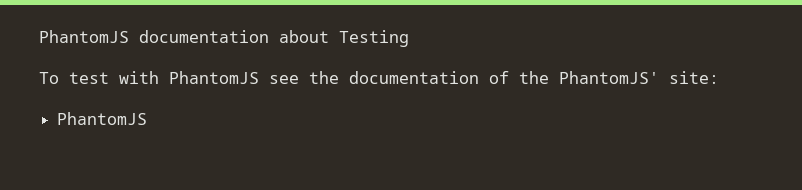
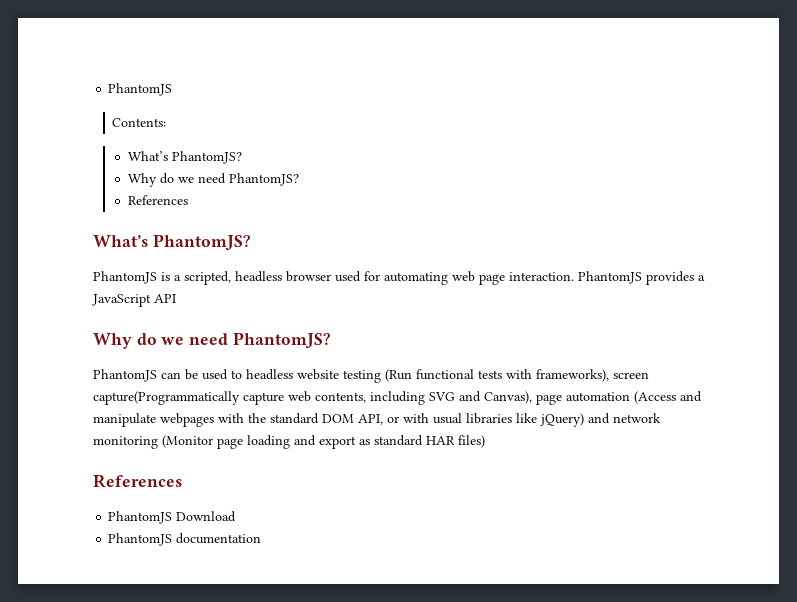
[39,30,409,47] [39,71,719,84] [57,112,148,125] PhantomJS documentation about Testing // To test with PhantomJS see the documentation of the PhantomJS' site: // PhantomJS -> [108,83,173,96] [112,118,167,127] [127,151,242,164] [127,173,299,187] [127,195,188,205] [93,234,251,251] [93,271,705,285] [92,294,176,307] [93,332,331,349] [93,369,649,383] [93,391,702,405] [93,413,661,427] [93,435,485,449] [93,474,182,488] [108,511,237,524] [108,533,262,546] PhantomJS // Contents: // What’s PhantomJS? // Why do we need PhantomJS? // References // What’s PhantomJS? // PhantomJS is a scripted, headless browser used for automating web page interaction. PhantomJS provides a JavaScript API // Why do we need PhantomJS? // PhantomJS can be used to headless website testing (Run functional tests with frameworks), screen capture(Programmatically capture web contents, including SVG and Canvas), page automation (Access and manipulate webpages with the standard DOM API, or with usual libraries like jQuery) and network monitoring (Monitor page loading and export as standard HAR files) // References // PhantomJS Download // PhantomJS documentation

